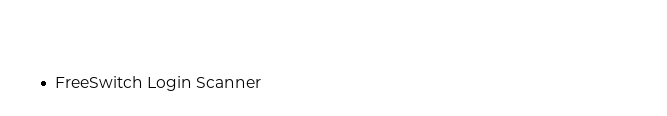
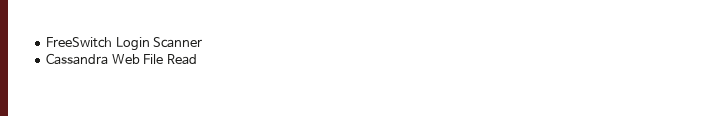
(262, 82) none -> [46,53,197,65] // Cassandra Web File Read

